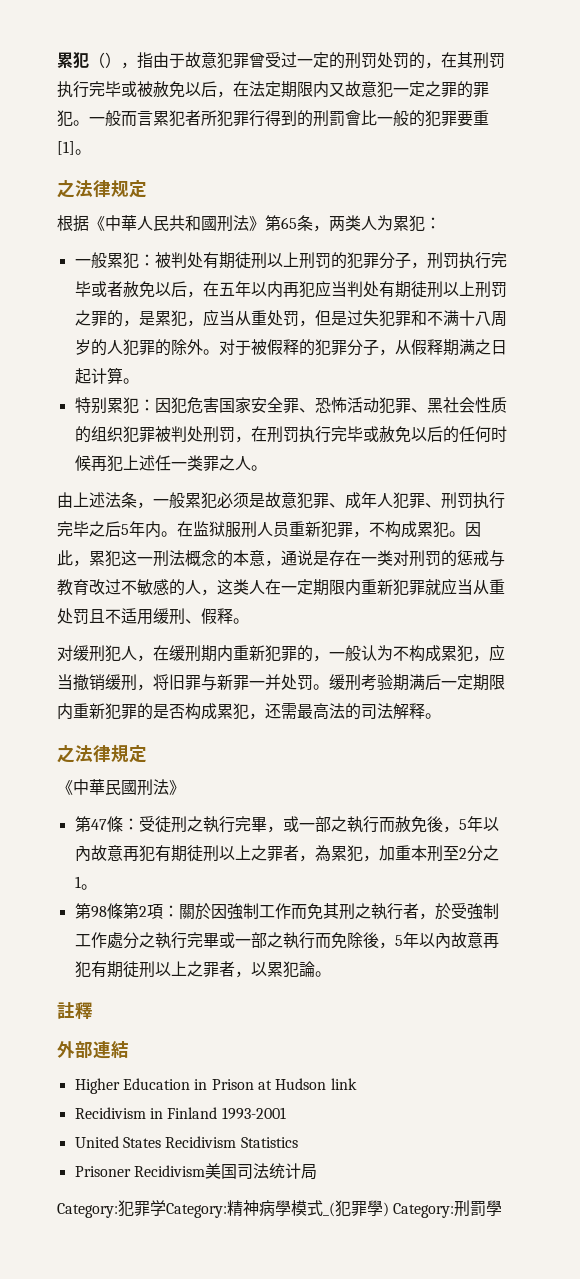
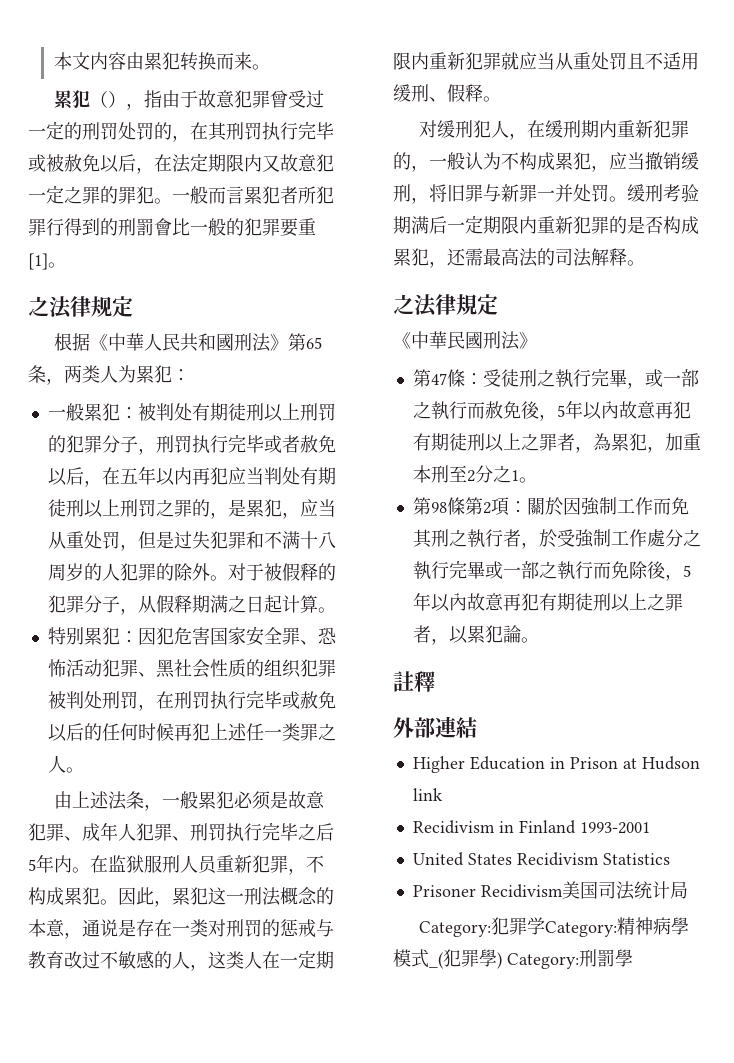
(57, 60) none -> [53,52,270,71] 本文内容由累犯转换而来。 //

